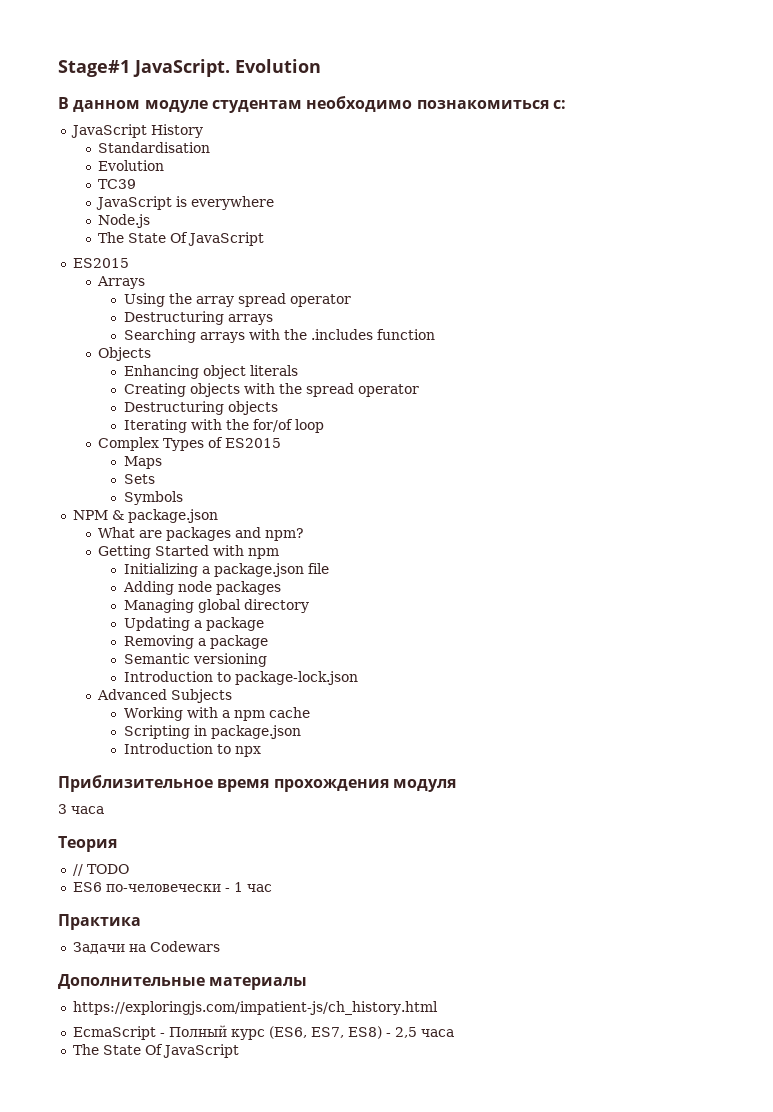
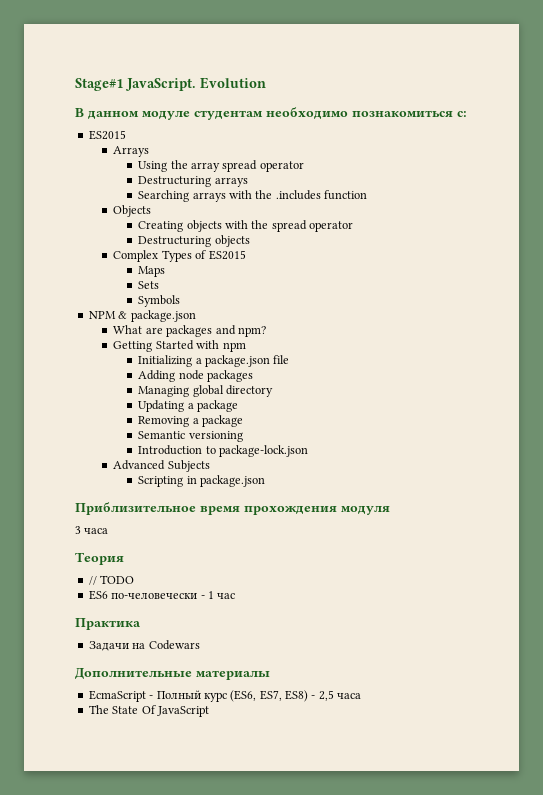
[70,124,203,138] [98,142,211,153] [98,160,165,171] [98,179,137,189] [96,196,275,210] [98,214,151,228] [98,232,265,246] // JavaScript History // Standardisation // Evolution // TC39 // JavaScript is everywhere // Node.js // The State Of JavaScript -> (467, 114) none
[123,365,298,379] // Enhancing object literals -> (152, 211) none
[123,419,324,433] // Iterating with the for/of loop -> (250, 241) none
[123,707,310,721] // Working with a npm cache -> (210, 466) none
[123,743,261,757] // Introduction to npx -> (265, 481) none
[72,1001,438,1015] // https://exploringjs.com/impatient-js/ch_history.html -> (270, 675) none

